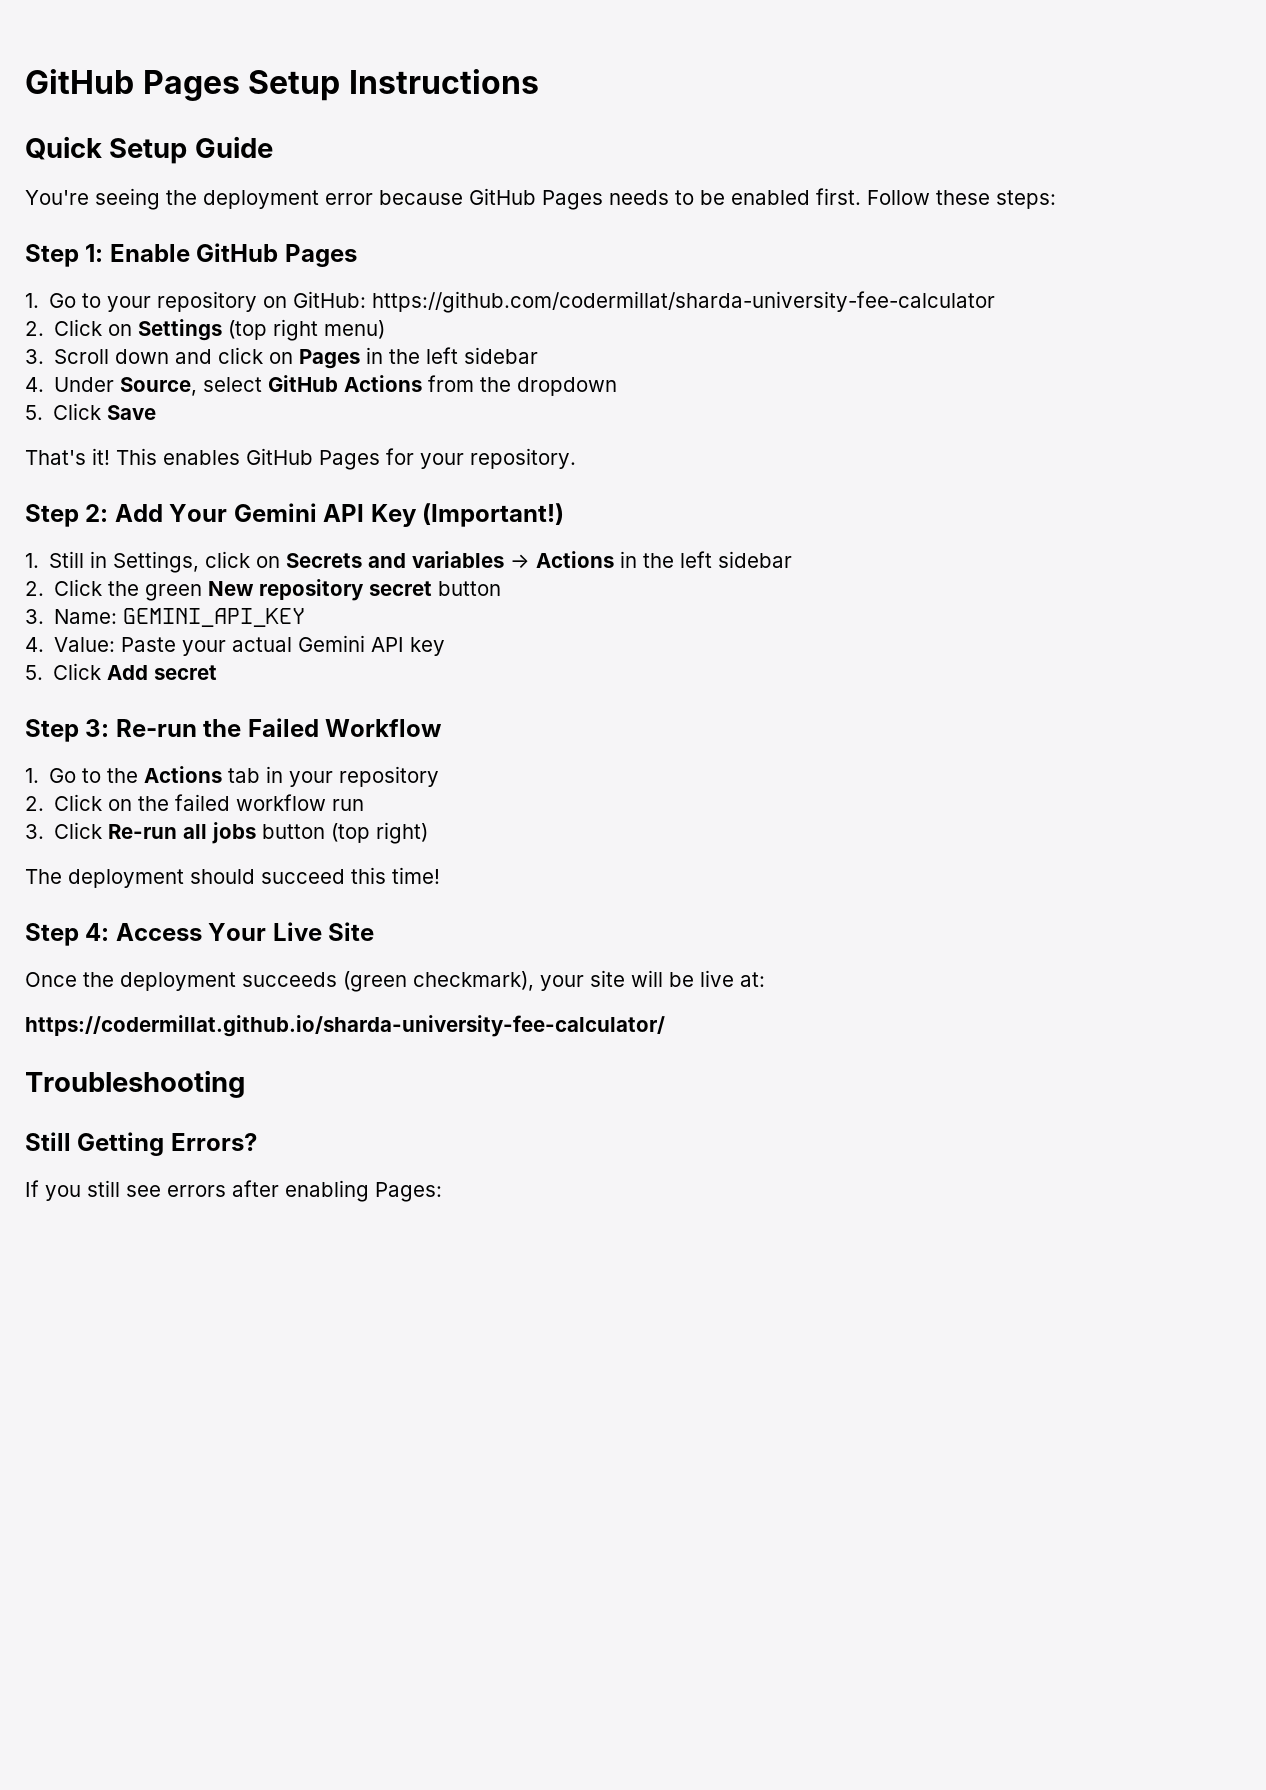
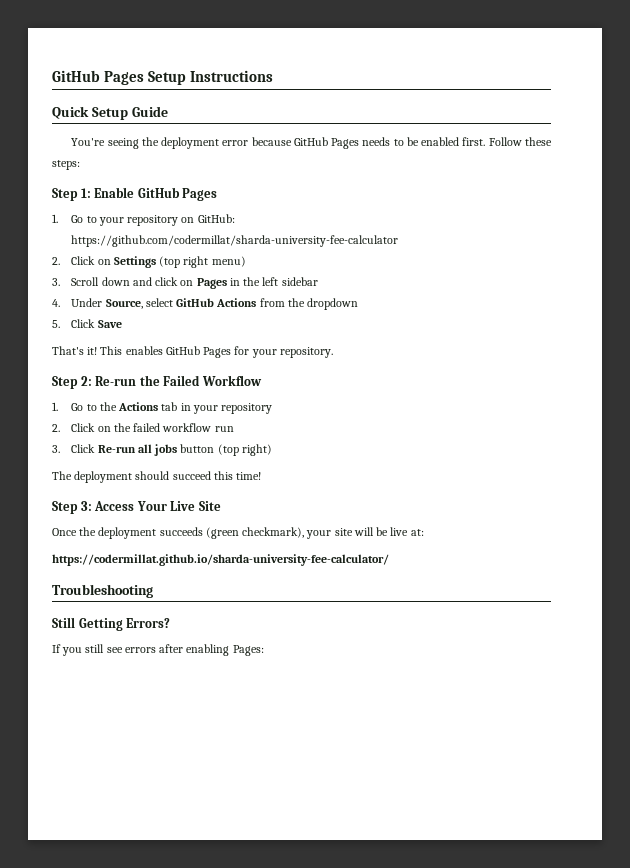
[114,503,565,527] [25,551,793,573] [25,579,502,601] [25,608,306,627] [25,635,446,656] [25,663,218,680] [25,719,110,742] Add Your Gemini API Key (Important!) // 1. Still in Settings, click on Secrets and variables → Actions in the left sidebar // 2. Click the green New repository secret button // 3. Name: GEMINI_API_KEY // 4. Value: Paste your actual Gemini API key // 5. Click Add secret // Step 3: -> (92, 381) none
[85,923,110,941] 4: -> [80,501,92,511] 3:

